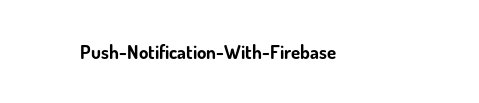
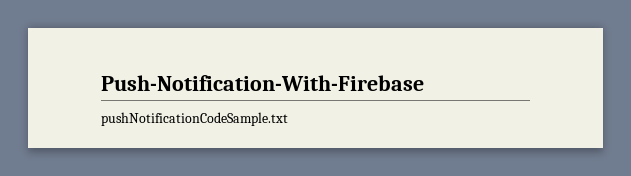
(336, 51) none -> [101,112,288,126] // pushNotificationCodeSample.txt

